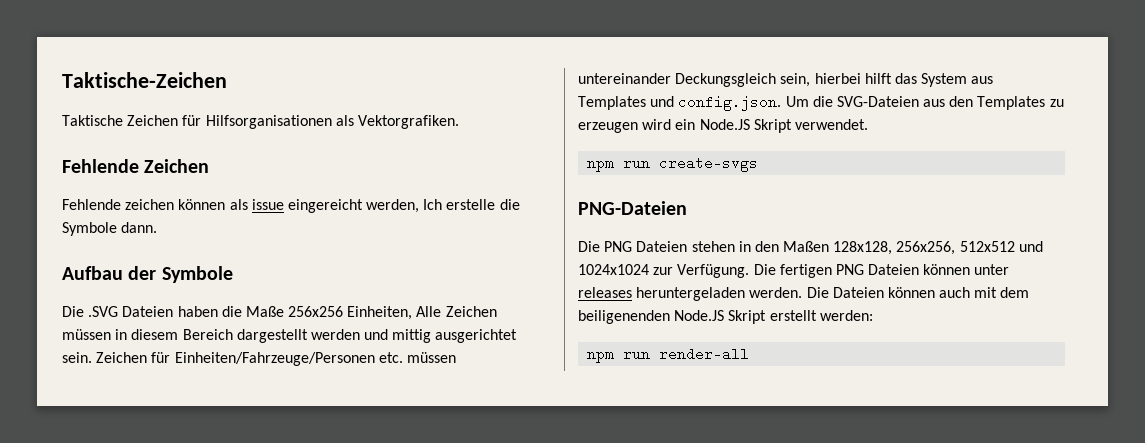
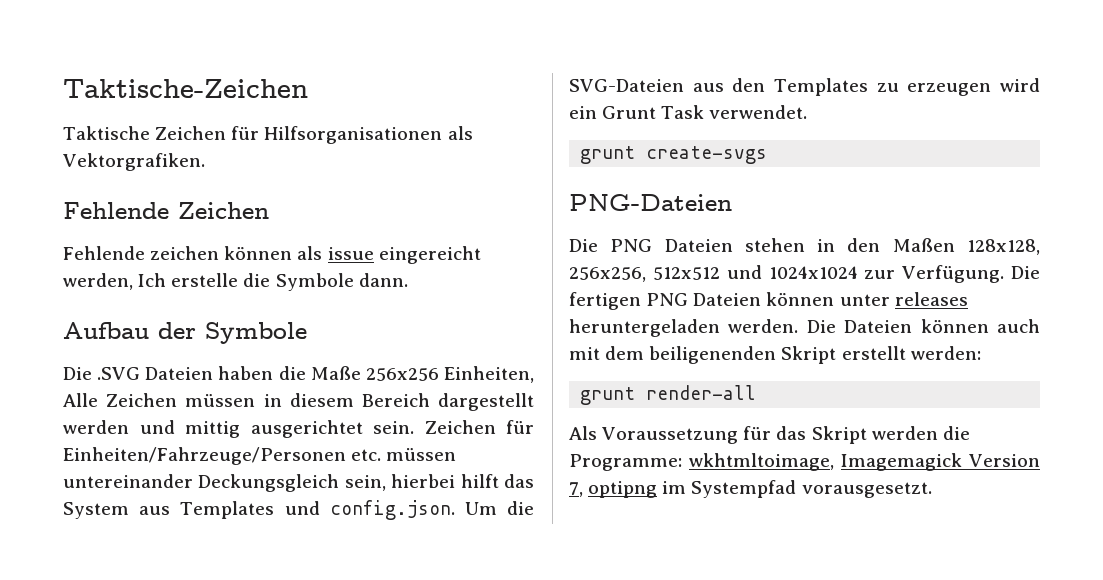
[699,119,792,133] Node.JS Skript -> [602,105,705,119] Grunt Task
[587,161,651,172] npm run -> [580,146,636,164] grunt
[674,310,725,321] Node.JS -> (777, 355) none
[587,352,651,363] npm run -> [580,387,636,405] grunt
(750, 354) none -> [569,426,970,444] [569,453,1041,471] [569,480,932,498] // Als Voraussetzung für das Skript werden die Programme: wkhtmltoimage, Imagemagick Version 7, optipng im Systempfad vorausgesetzt.

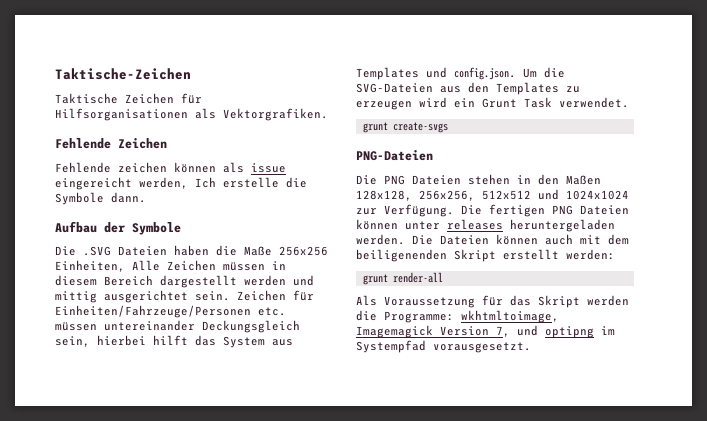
(583, 489) none -> [517,325,538,336] und

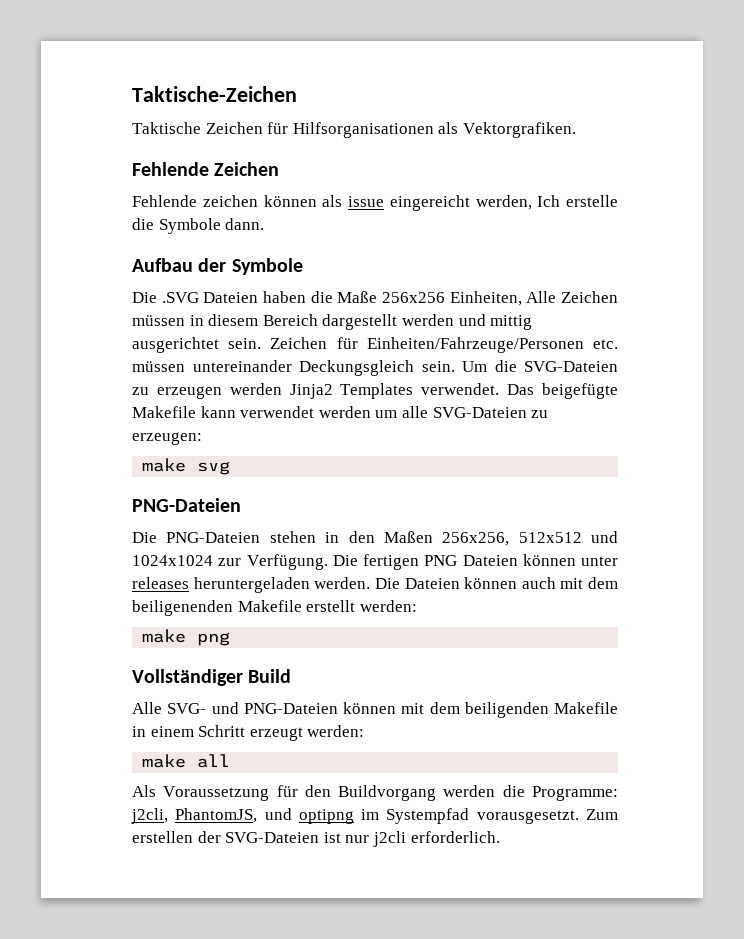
[55,335,293,348] [356,67,565,80] [356,82,580,95] [356,97,629,110] [362,122,448,133] sein, hierbei hilft das System aus Templates und config.json. Um die SVG-Dateien aus den Templates zu erzeugen wird ein Grunt Task verwendet. // grunt create-svgs -> [421,360,618,372] [132,383,618,399] [132,406,549,418] [132,432,202,445] [142,458,231,475] sein. Um die SVG-Dateien zu erzeugen werden Jinja2 Templates verwendet. Das beigefügte Makefile kann verwendet werden um alle SVG-Dateien zu erzeugen: // make svg
[384,175,461,185] PNG Dateien -> [166,532,261,543] PNG-Dateien
[356,190,412,201] 128x128, -> (433, 537) none
[454,249,496,262] Skript -> [237,600,302,612] Makefile
[362,272,443,285] grunt render-all -> [142,629,231,646] [132,669,292,686] [132,702,618,718] [132,725,365,741] [142,754,231,768] make png // Vollständiger Build // Alle SVG- und PNG-Dateien können mit dem beiligenden Makefile in einem Schritt erzeugt werden: // make all
[510,295,580,308] das Skript -> [304,785,437,801] den Buildvorgang
[461,310,559,323] [356,325,510,338] wkhtmltoimage, Imagemagick Version 7, -> [131,808,258,824] j2cli, PhantomJS,
(531, 347) none -> [586,809,618,820] [132,831,500,847] Zum erstellen der SVG-Dateien ist nur j2cli erforderlich.

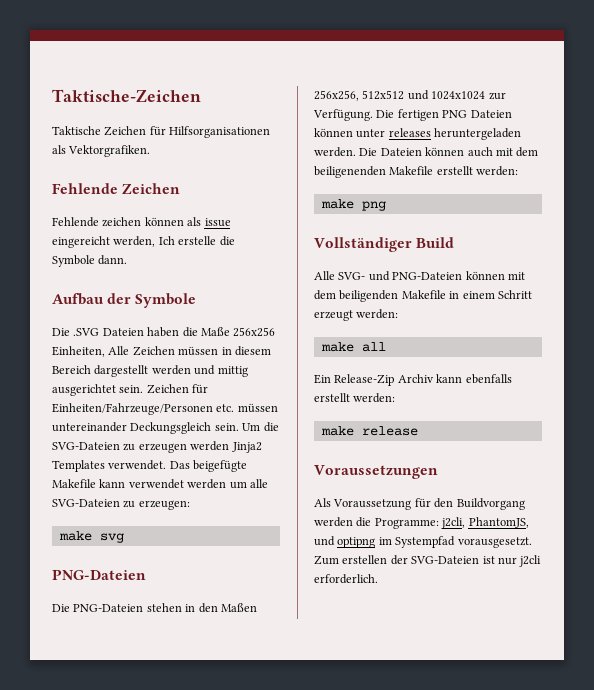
(231, 761) none -> [314,374,512,386] [314,393,396,403] [320,426,418,436] [314,465,438,479] // Ein Release-Zip Archiv kann ebenfalls erstellt werden: // make release // Voraussetzungen

